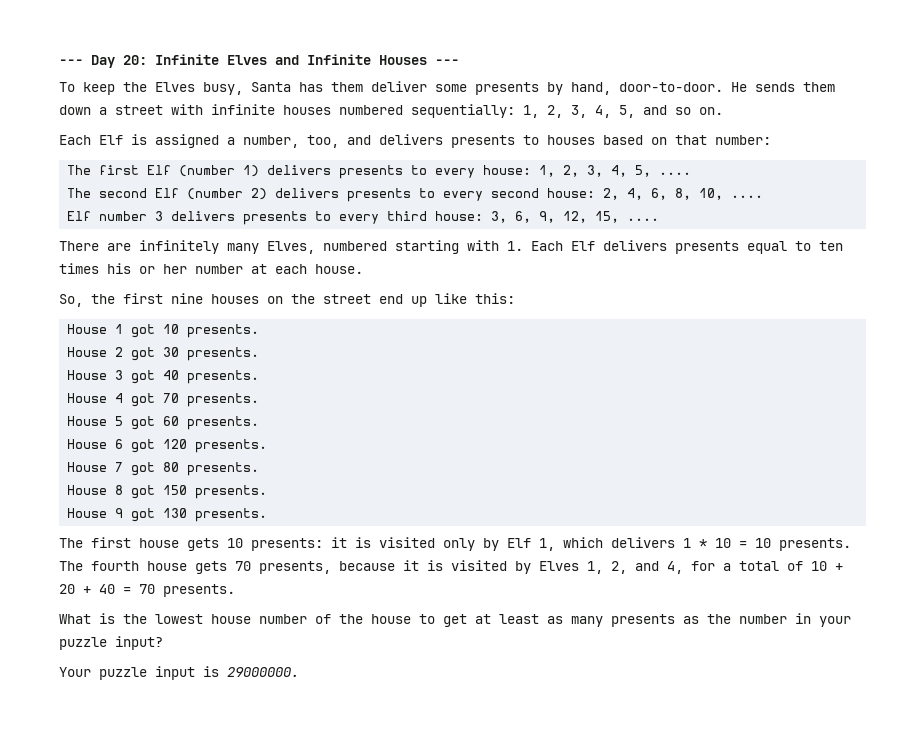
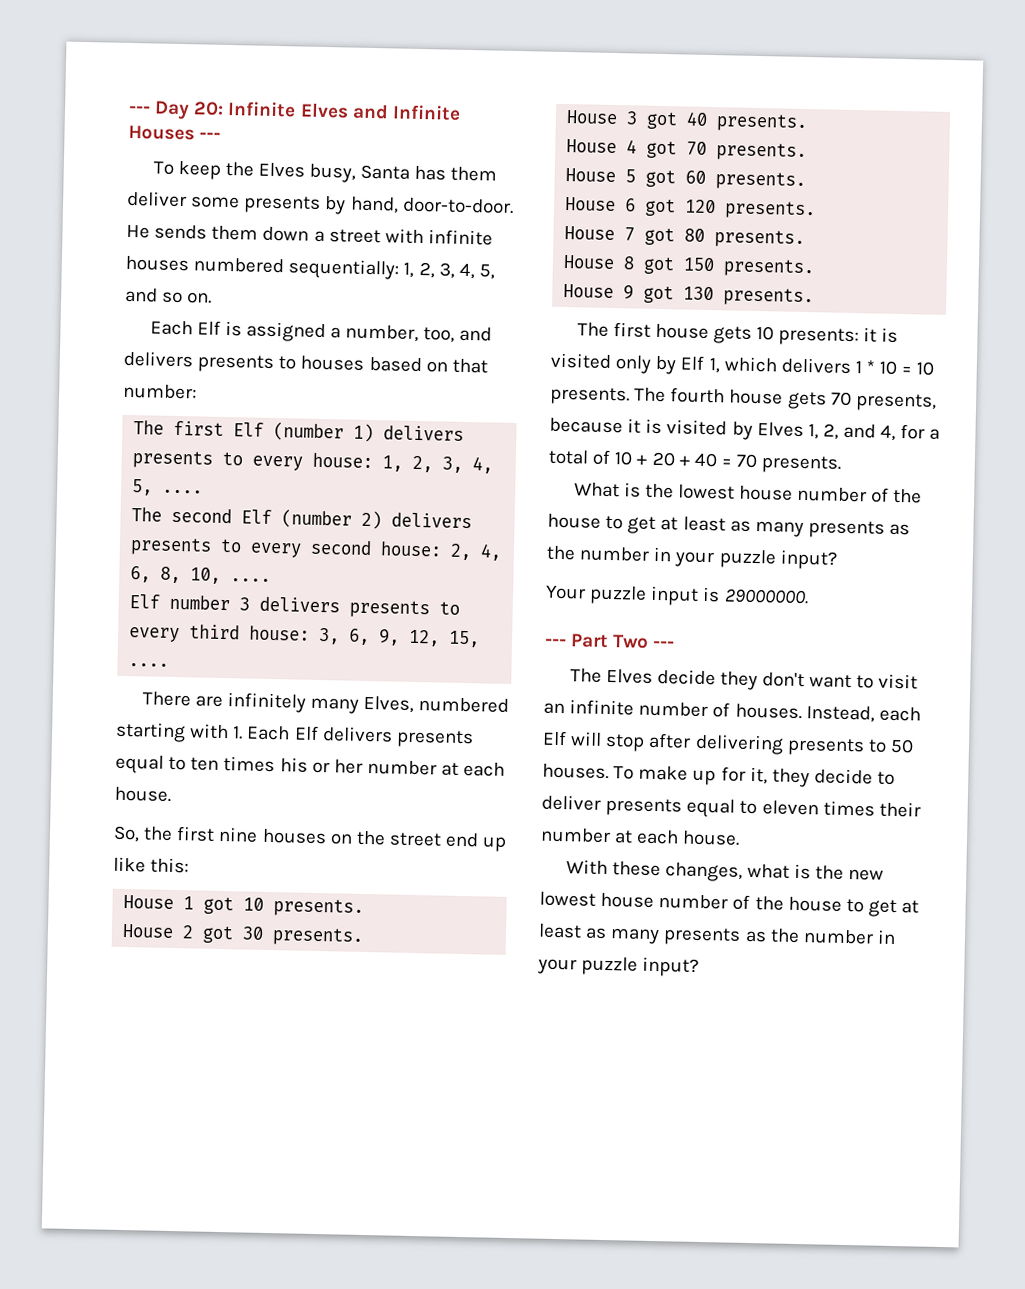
(299, 672) none -> [544,633,676,649] [569,668,919,691] [543,699,921,723] [542,730,914,757] [542,763,896,788] [541,794,921,818] [540,827,741,846] [565,859,885,882] [539,891,920,918] [538,923,896,946] [537,956,700,977] // --- Part Two --- // The Elves decide they don't want to visit an infinite number of houses. Instead, each Elf will stop after delivering presents to 50 houses. To make up for it, they decide to deliver presents equal to eleven times their number at each house. // With these changes, what is the new lowest house number of the house to get at least as many presents as the number in your puzzle input?

